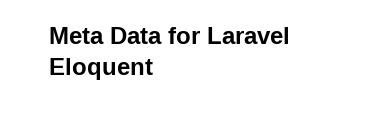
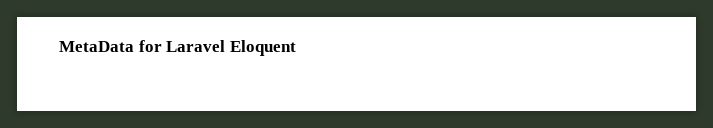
[49,27,162,44] Meta Data -> [59,41,134,52] MetaData

